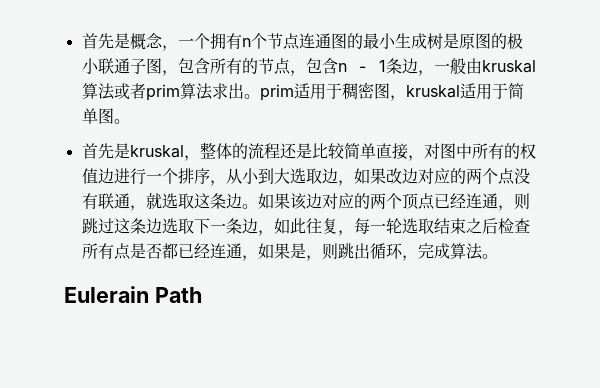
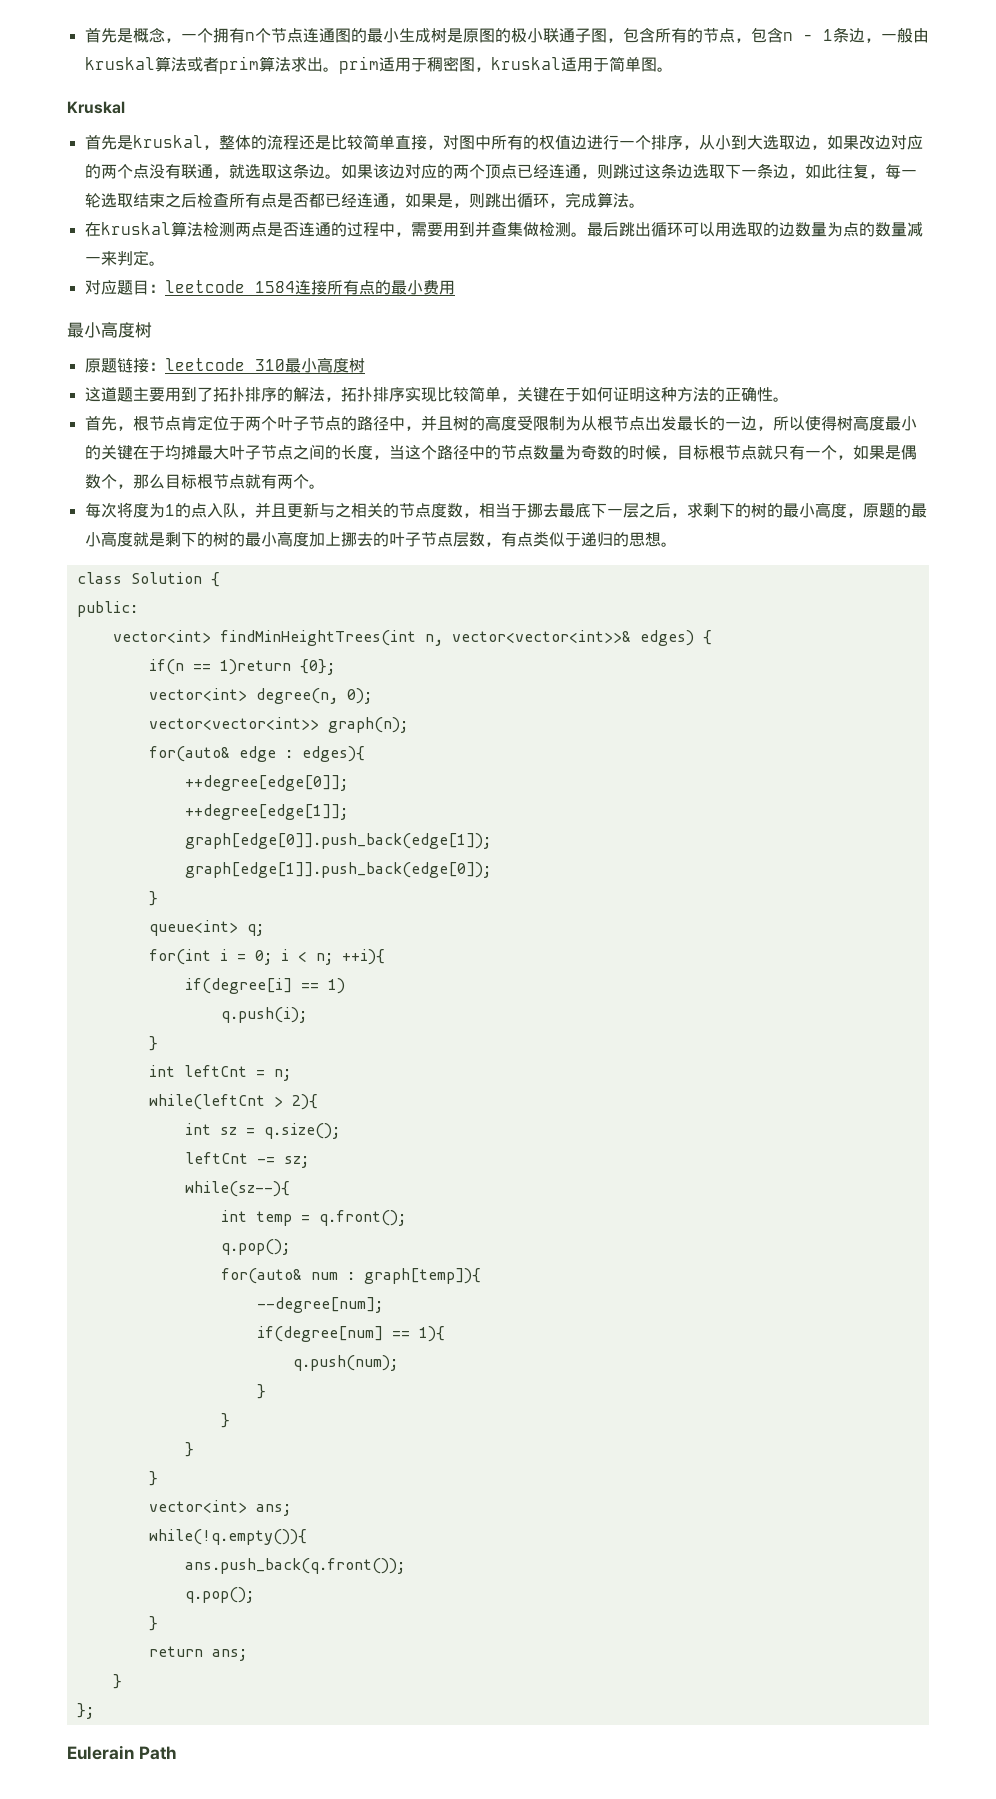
(130, 121) none -> [67,101,125,114] // Kruskal
(498, 256) none -> [84,221,923,237] [84,250,165,266] [84,280,455,295] [67,322,152,338] [84,357,365,373] [84,386,789,402] [84,415,917,431] [84,444,917,460] [84,474,325,489] [84,502,927,518] [84,531,677,547] [76,572,220,587] [76,601,138,617] [112,630,712,646] [148,659,335,675] [148,688,372,704] [148,717,408,733] [148,746,365,762] [184,775,348,791] [184,804,348,820] [184,833,491,849] [184,862,491,878] [148,891,158,906] [148,920,264,936] [148,949,385,965] [184,978,345,994] [220,1007,307,1023] [148,1036,158,1051] [148,1065,291,1081] [148,1094,318,1110] [184,1123,340,1139] [184,1152,309,1168] [184,1181,290,1197] [220,1210,406,1226] [220,1239,290,1255] [220,1268,481,1284] [256,1297,383,1313] [256,1326,445,1342] [292,1355,398,1371] [256,1384,266,1399] [220,1413,230,1428] [184,1442,194,1457] [148,1471,158,1486] [148,1500,291,1516] [148,1529,307,1545] [184,1558,405,1574] [184,1587,254,1603] [148,1616,158,1631] [148,1646,247,1661] [112,1674,122,1689] [76,1703,94,1719] // 在kruskal算法检测两点是否连通的过程中，需要用到并查集做检测。最后跳出循环可以用选取的边数量为点的数量减一来判定。 // 对应题目：leetcode 1584连接所有点的最小费用 // 最小高度树 // 原题链接：leetcode 310最小高度树 // 这道题主要用到了拓扑排序的解法，拓扑排序实现比较简单，关键在于如何证明这种方法的正确性。 // 首先，根节点肯定位于两个叶子节点的路径中，并且树的高度受限制为从根节点出发最长的一边，所以使得树高度最小的关键在于均摊最大叶子节点之间的长度，当这个路径中的节点数量为奇数的时候，目标根节点就只有一个，如果是偶数个，那么目标根节点就有两个。 // 每次将度为1的点入队，并且更新与之相关的节点度数，相当于挪去最底下一层之后，求剩下的树的最小高度，原题的最小高度就是剩下的树的最小高度加上挪去的叶子节点层数，有点类似于递归的思想。 // class Solution { // public: // vector<int> findMinHeightTrees(int n, vector<vector<int>>& edges) { // if(n == 1)return {0}; // vector<int> degree(n, 0); // vector<vector<int>> graph(n); // for(auto& edge : edges){ // ++degree[edge[0]]; // ++degree[edge[1]]; // graph[edge[0]].push_back(edge[1]); // graph[edge[1]].push_back(edge[0]); // } // queue<int> q; // for(int i = 0; i < n; ++i){ // if(degree[i] == 1) // q.push(i); // } // int leftCnt = n; // while(leftCnt > 2){ // int sz = q.size(); // leftCnt -= sz; // while(sz--){ // int temp = q.front(); // q.pop(); // for(auto& num : graph[temp]){ // --degree[num]; // if(degree[num] == 1){ // q.push(num); // } // } // } // } // vector<int> ans; // while(!q.empty()){ // ans.push_back(q.front()); // q.pop(); // } // return ans; // } // };

